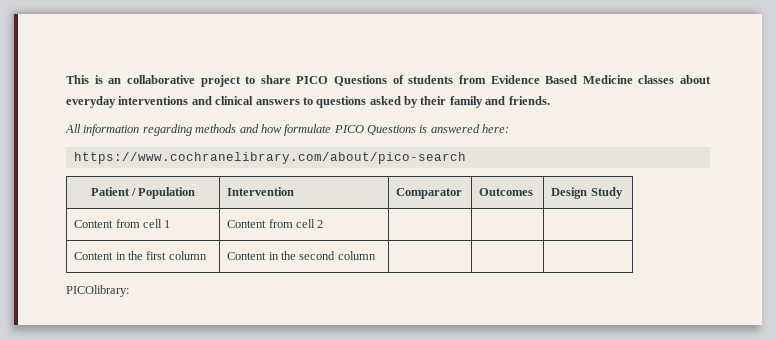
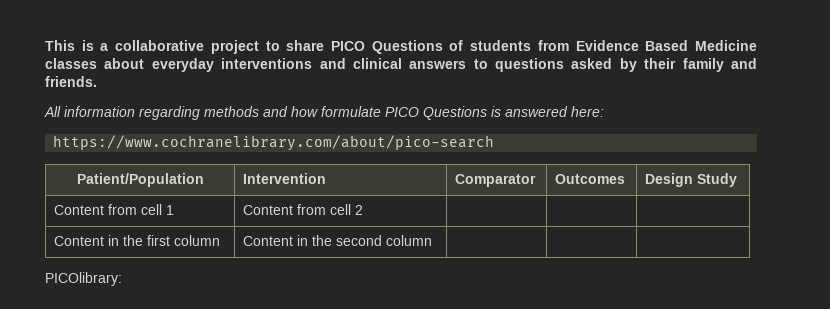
[108,78,122,84] an -> [100,43,109,51] a
[90,187,196,199] Patient / Population -> [76,173,204,187] Patient/Population

